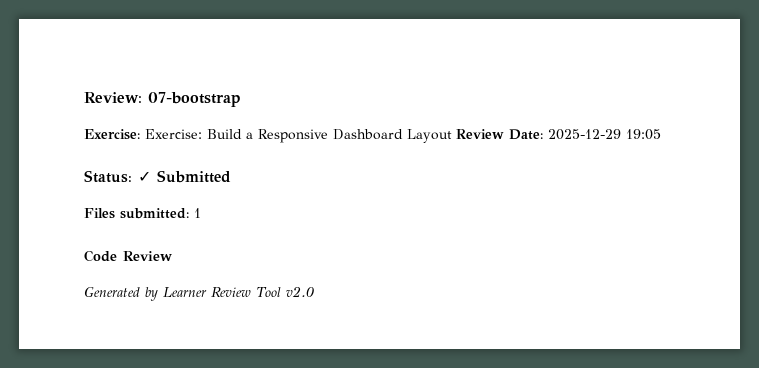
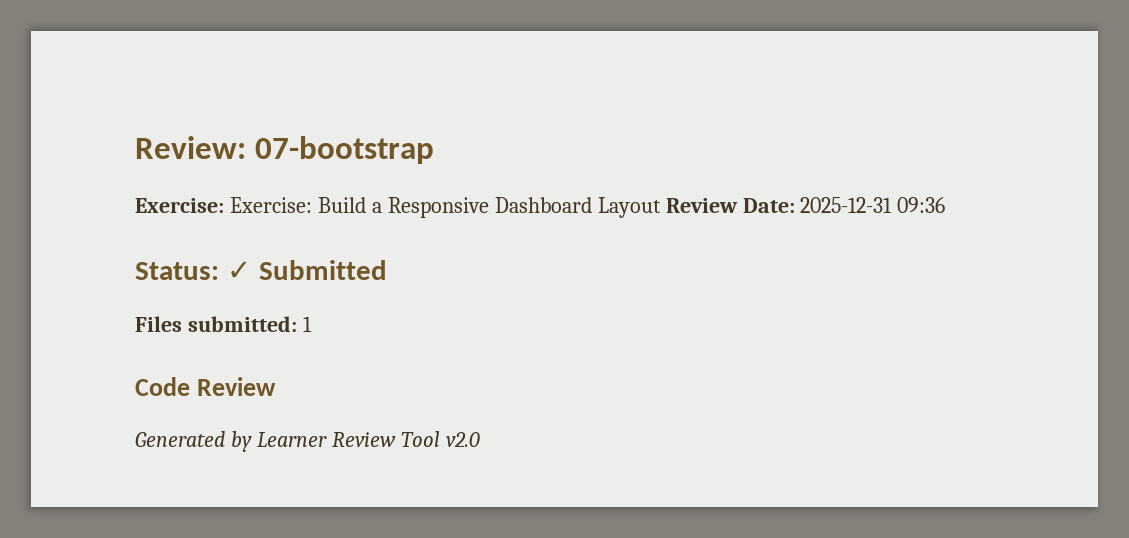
[548,129,661,140] 2025-12-29 19:05 -> [800,197,946,213] 2025-12-31 09:36

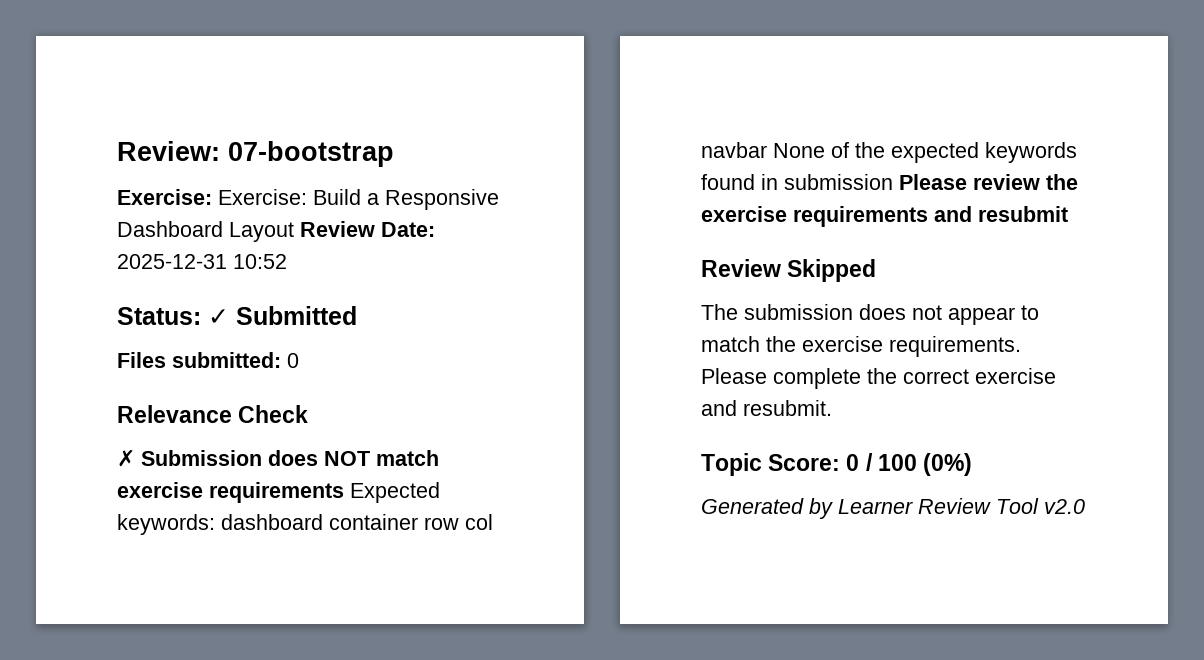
[897,197,946,213] 09:36 -> [233,254,287,269] 10:52
[302,316,312,332] [135,377,277,396] 1 // Code Review -> [287,353,299,368] [117,405,309,423] [117,449,439,467] [117,482,440,503] [117,514,493,535] [701,142,1077,163] [701,174,1078,190] [701,206,1068,227] [701,259,877,282] [701,304,1039,325] [701,336,1021,357] [701,368,1056,389] [701,400,832,416] [701,453,973,476] 0 // Relevance Check // ✗ Submission does NOT match exercise requirements Expected keywords: dashboard container row col navbar None of the expected keywords found in submission Please review the exercise requirements and resubmit // Review Skipped // The submission does not appear to match the exercise requirements. Please complete the correct exercise and resubmit. // Topic Score: 0 / 100 (0%)

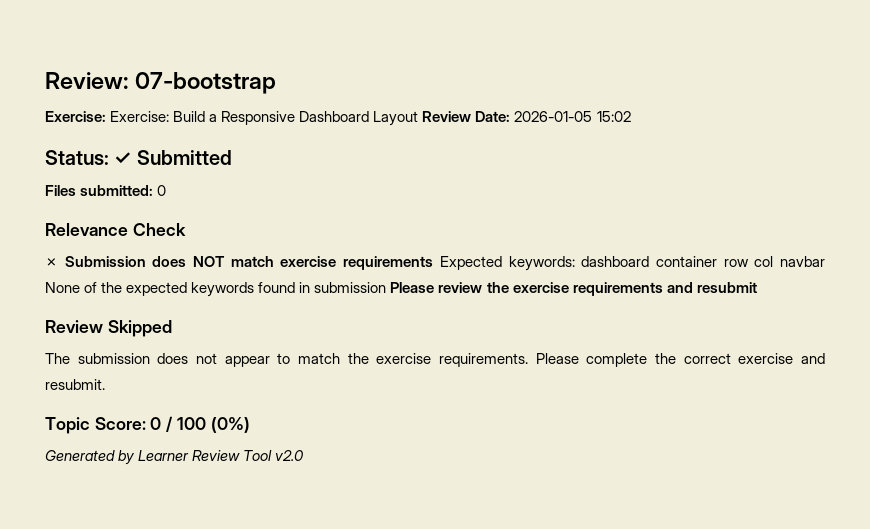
[117,254,287,269] 2025-12-31 10:52 -> [514,111,631,122] 2026-01-05 15:02

